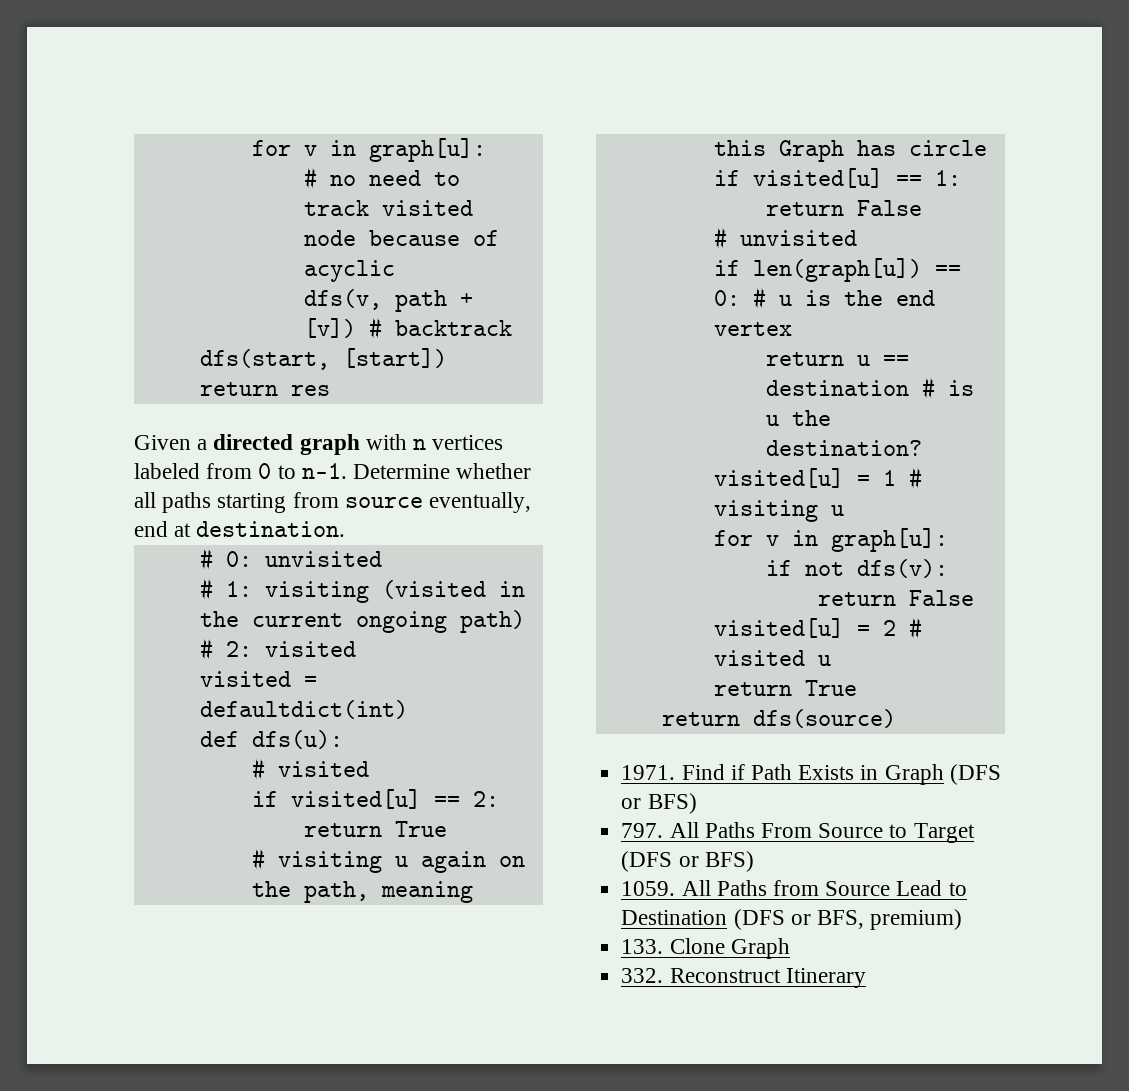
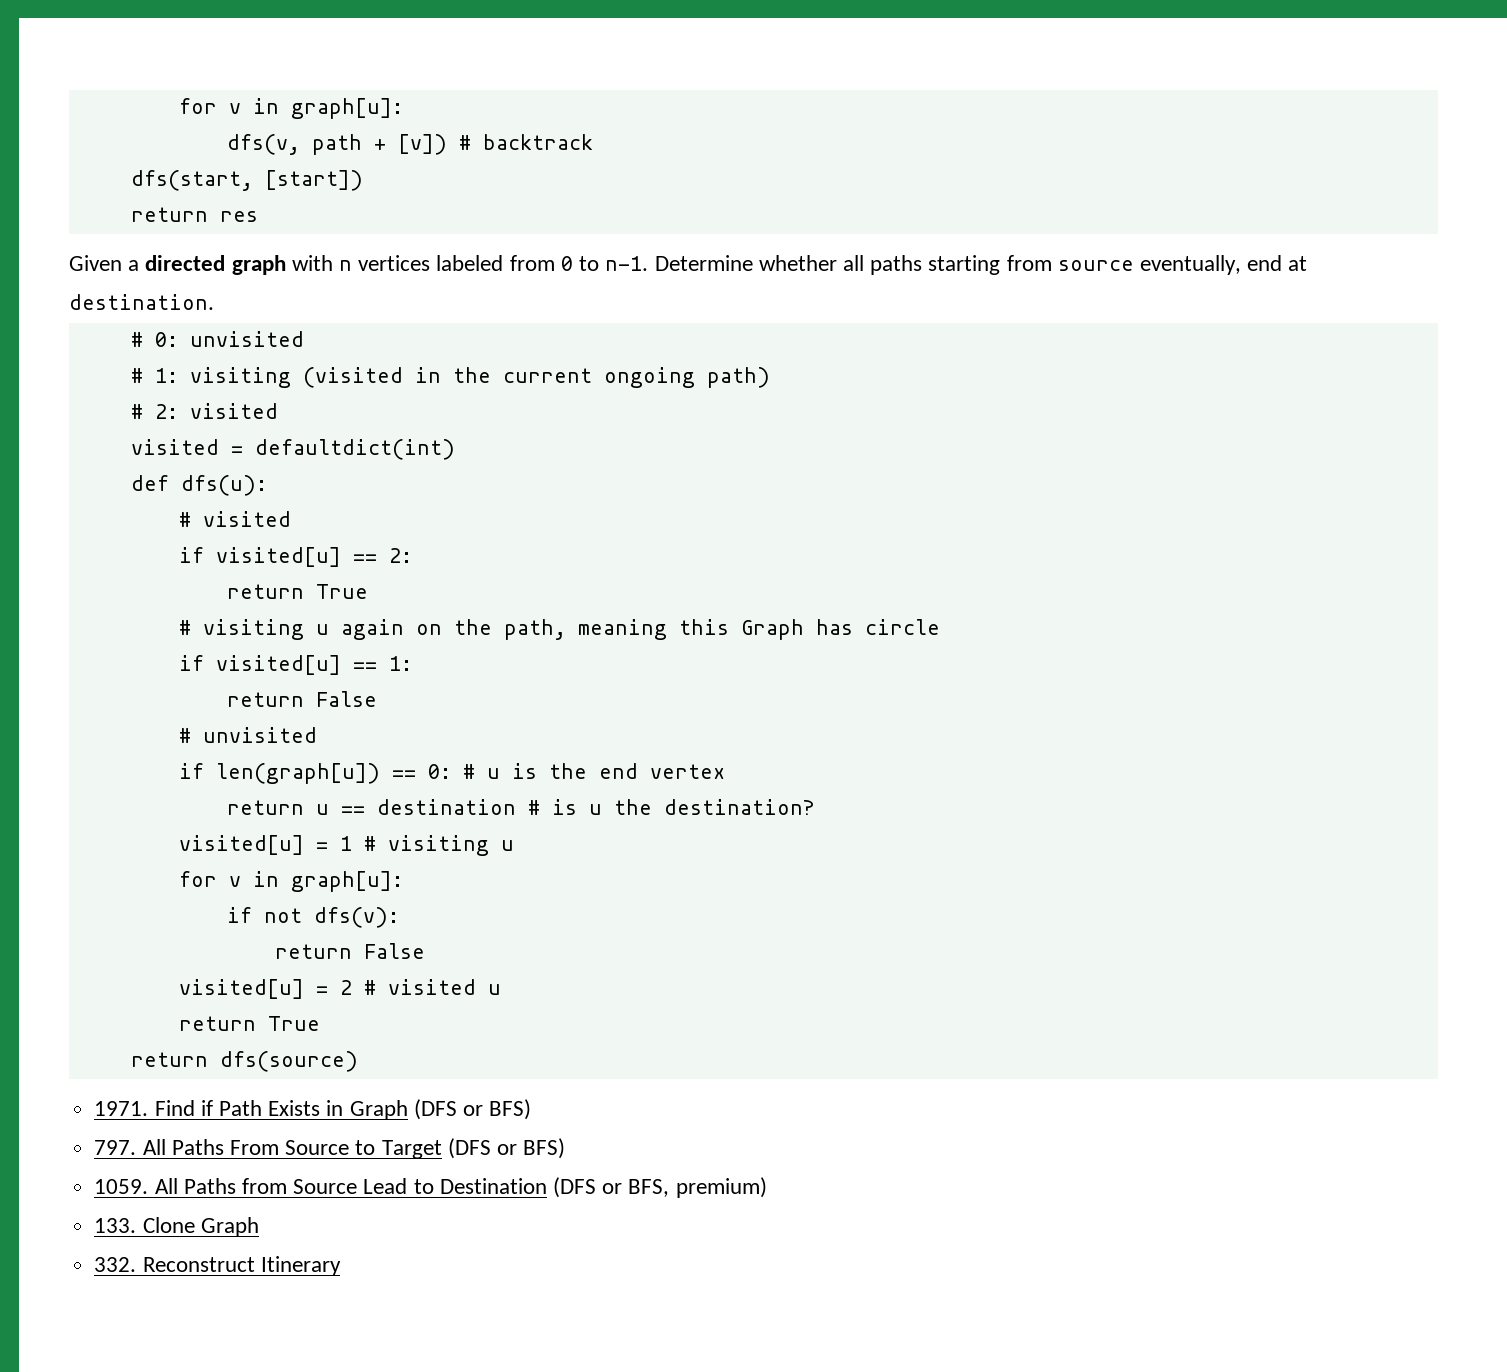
[251,138,486,162] [303,167,460,189] [303,200,473,216] [303,230,499,246] [303,260,395,282] for v in graph[u]: // # no need to track visited node because of acyclic -> [178,98,403,119] for v in graph[u]:

